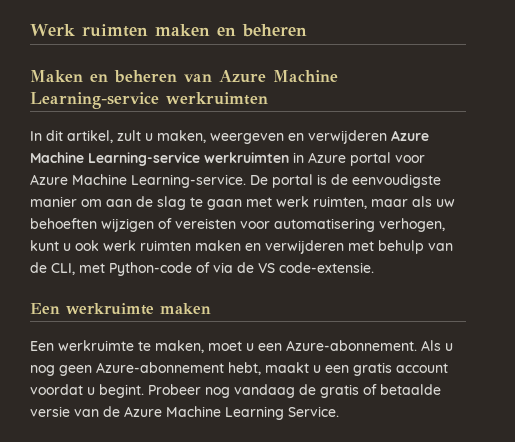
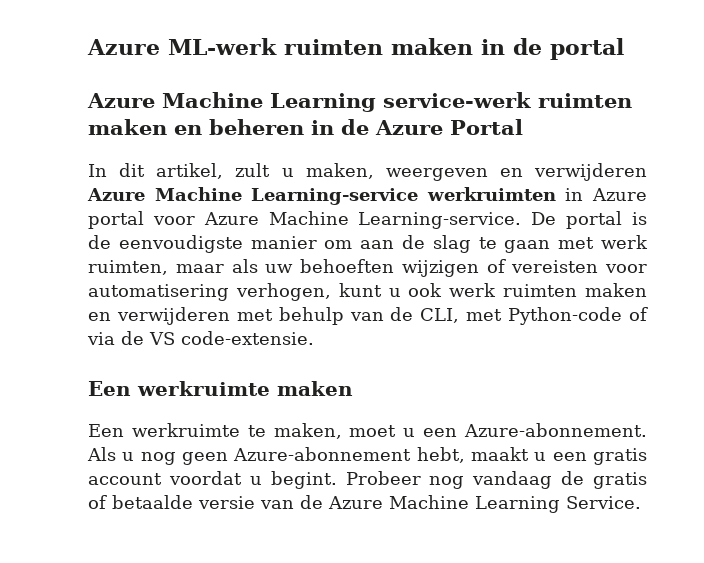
[30,24,307,37] [30,70,338,83] [30,92,268,109] Werk ruimten maken en beheren // Maken en beheren van Azure Machine Learning-service werkruimten -> [87,38,624,60] [87,92,632,112] [88,119,523,135] Azure ML-werk ruimten maken in de portal // Azure Machine Learning service-werk ruimten maken en beheren in de Azure Portal

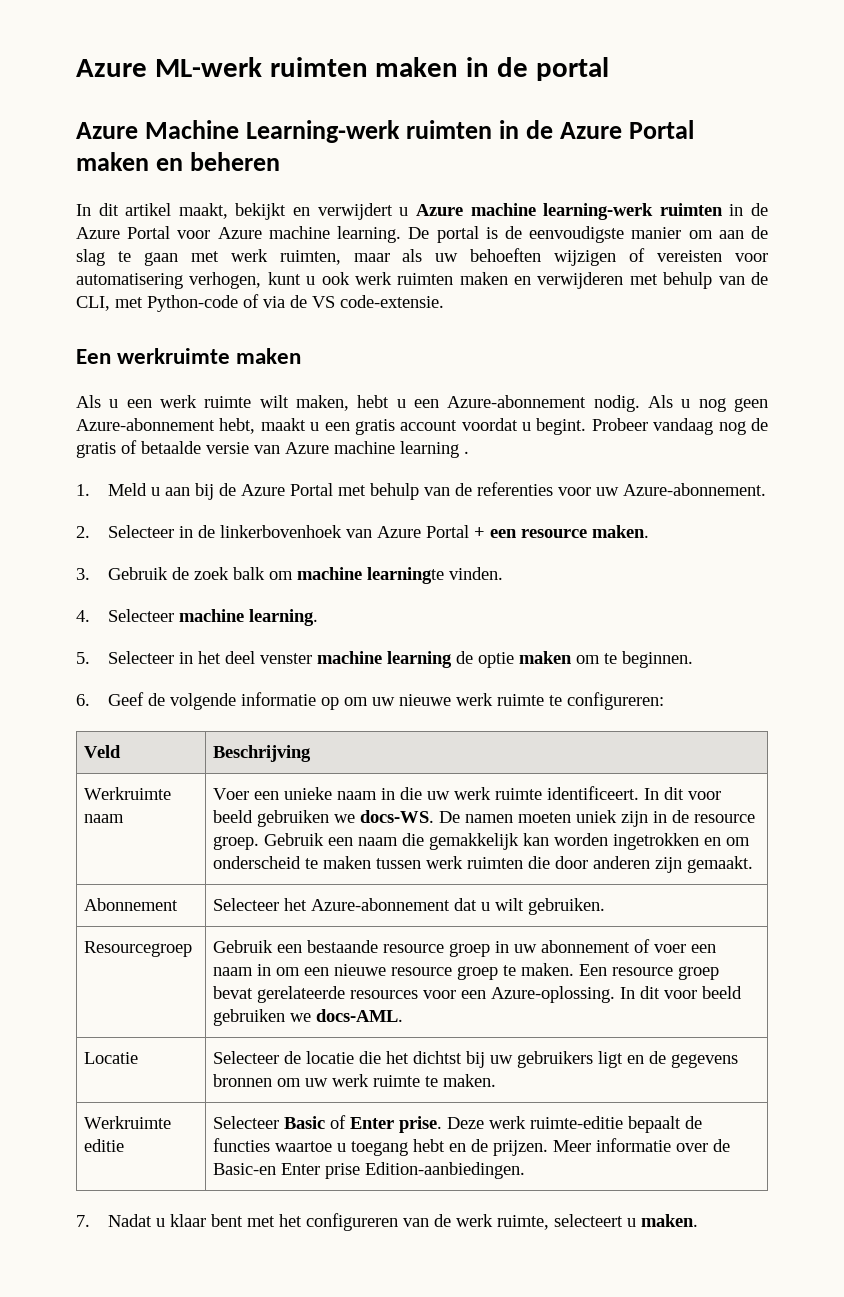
[270,92,632,112] [88,119,523,135] [88,163,647,181] [87,187,647,205] [88,211,522,229] Learning service-werk ruimten maken en beheren in de Azure Portal // In dit artikel, zult u maken, weergeven en verwijderen Azure Machine Learning-service werkruimten in Azure portal voor Azure Machine Learning-service. -> [246,120,695,143] [76,152,281,171] [76,203,769,220] [76,226,402,243] Learning-werk ruimten in de Azure Portal maken en beheren // In dit artikel maakt, bekijkt en verwijdert u Azure machine learning-werk ruimten in de Azure Portal voor Azure machine learning.
[88,423,647,439] Een werkruimte te maken, moet u een Azure-abonnement. -> [76,395,640,412] Als u een werk ruimte wilt maken, hebt u een Azure-abonnement nodig.
[429,471,553,489] nog vandaag -> [653,418,746,435] vandaag nog
[300,495,641,513] de Azure Machine Learning Service. -> [285,441,469,458] [76,482,767,500] [76,525,650,538] [76,567,504,584] [76,609,319,626] [76,651,694,668] [76,692,665,710] [84,745,122,758] [213,745,312,762] [84,787,172,800] [84,814,125,823] [213,786,722,800] [213,810,756,827] [213,833,751,850] [213,856,754,873] [84,898,179,911] [213,898,606,915] [84,941,193,957] [213,939,717,957] [213,963,720,980] [213,986,743,1003] [213,1009,404,1026] [84,1052,139,1064] [213,1051,739,1068] [213,1074,497,1087] [84,1116,172,1129] [84,1139,125,1152] [213,1115,703,1133] [213,1138,731,1156] [213,1162,526,1179] [76,1213,699,1231] Azure machine learning . // 1. Meld u aan bij de Azure Portal met behulp van de referenties voor uw Azure-abonnement. // 2. Selecteer in de linkerbovenhoek van Azure Portal + een resource maken. // 3. Gebruik de zoek balk om machine learningte vinden. // 4. Selecteer machine learning. // 5. Selecteer in het deel venster machine learning de optie maken om te beginnen. // 6. Geef de volgende informatie op om uw nieuwe werk ruimte te configureren: // Veld | Beschrijving // Werkruimte naam | Voer een unieke naam in die uw werk ruimte identificeert. In dit voor beeld gebruiken we docs-WS. De namen moeten uniek zijn in de resource groep. Gebruik een naam die gemakkelijk kan worden ingetrokken en om onderscheid te maken tussen werk ruimten die door anderen zijn gemaakt. // Abonnement | Selecteer het Azure-abonnement dat u wilt gebruiken. // Resourcegroep | Gebruik een bestaande resource groep in uw abonnement of voer een naam in om een nieuwe resource groep te maken. Een resource groep bevat gerelateerde resources voor een Azure-oplossing. In dit voor beeld gebruiken we docs-AML. // Locatie | Selecteer de locatie die het dichtst bij uw gebruikers ligt en de gegevens bronnen om uw werk ruimte te maken. // Werkruimte editie | Selecteer Basic of Enter prise. Deze werk ruimte-editie bepaalt de functies waartoe u toegang hebt en de prijzen. Meer informatie over de Basic-en Enter prise Edition-aanbiedingen. // 7. Nadat u klaar bent met het configureren van de werk ruimte, selecteert u maken.

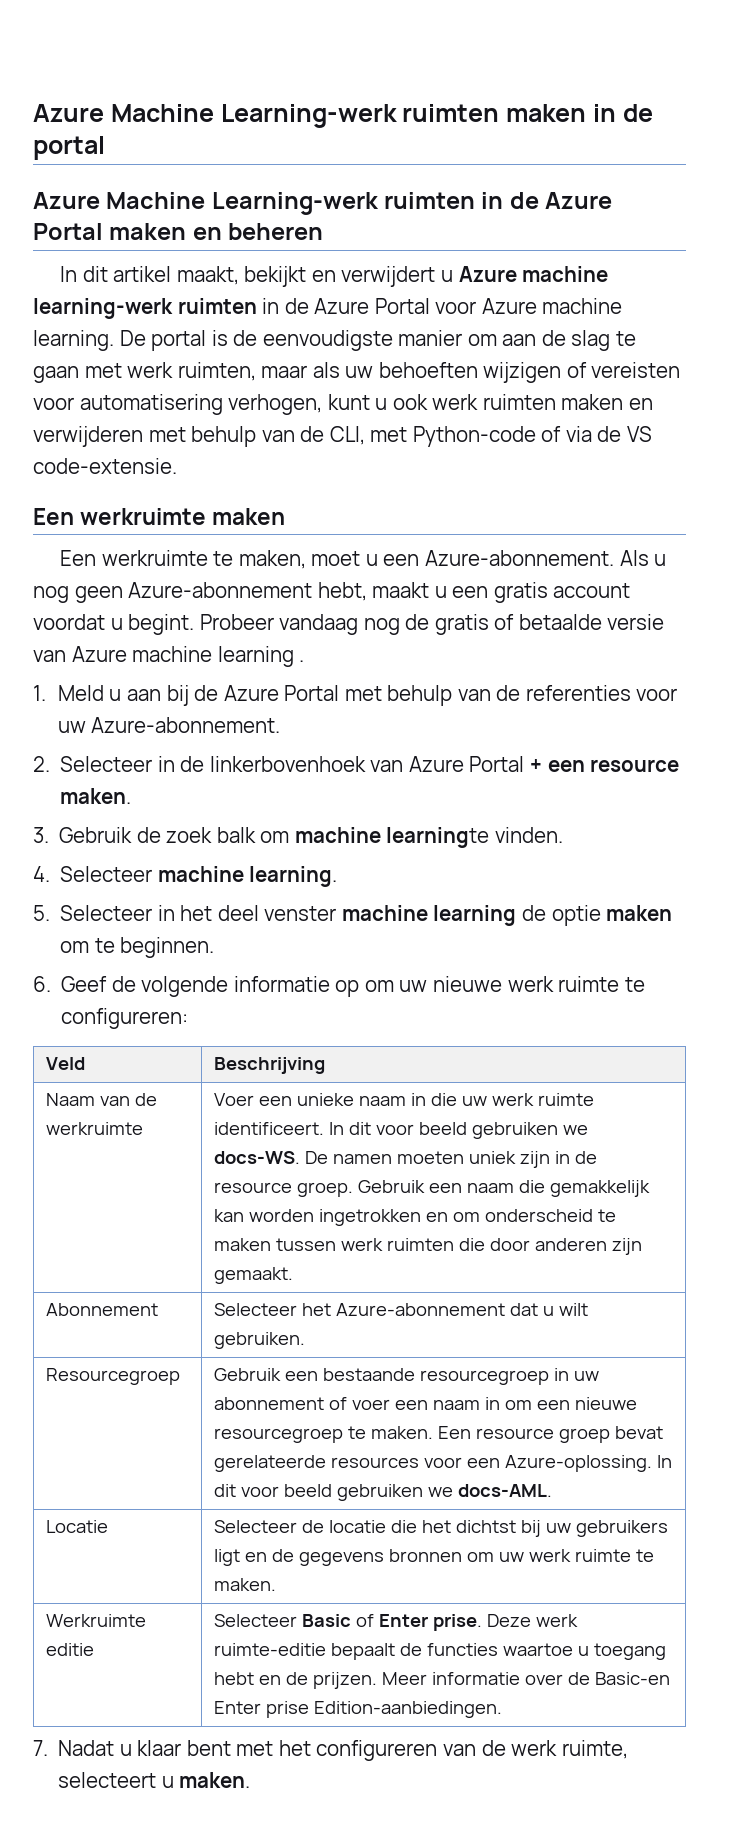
[76,57,262,77] Azure ML-werk -> [33,104,397,128] Azure Machine Learning-werk
[76,395,640,412] Als u een werk ruimte wilt maken, hebt u een Azure-abonnement nodig. -> [60,550,615,569] Een werkruimte te maken, moet u een Azure-abonnement.
[84,787,172,800] [84,814,125,823] Werkruimte naam -> [46,1093,158,1106] [46,1122,144,1135] Naam van de werkruimte
[383,943,491,957] resource groep -> [420,1370,550,1385] resourcegroep
[391,966,499,980] resource groep -> [214,1428,344,1443] resourcegroep

